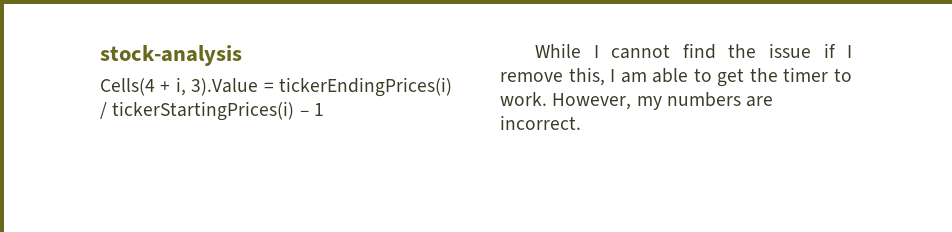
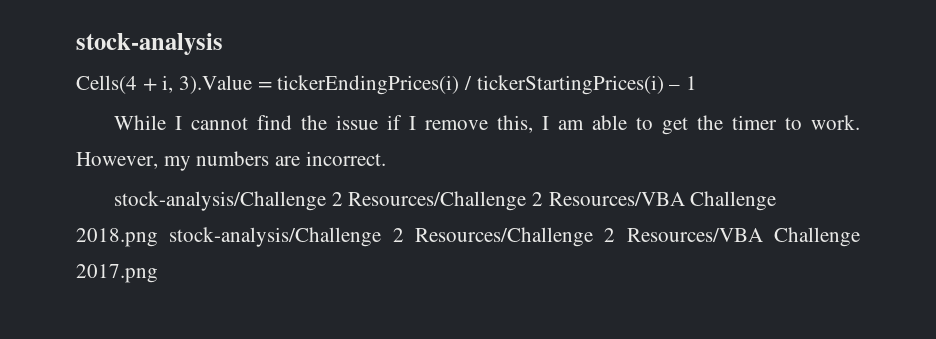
(581, 122) none -> [113,191,777,211] [76,227,861,247] [76,264,158,283] // stock-analysis/Challenge 2 Resources/Challenge 2 Resources/VBA Challenge 2018.png stock-analysis/Challenge 2 Resources/Challenge 2 Resources/VBA Challenge 2017.png

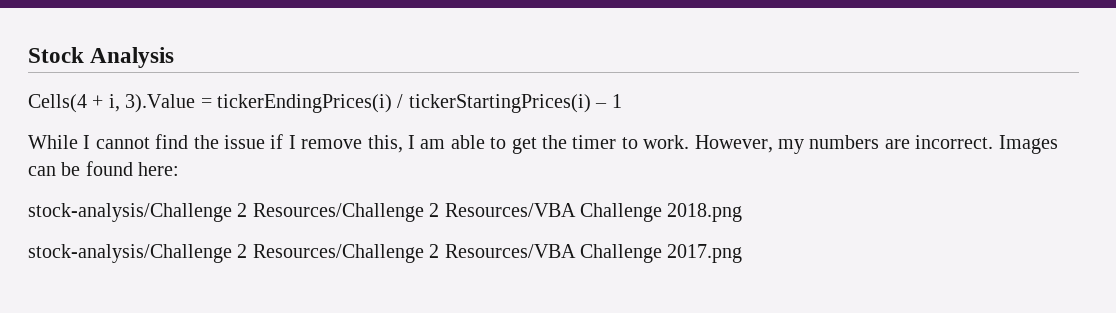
[76,33,223,55] stock-analysis -> [28,47,175,68] Stock Analysis
(386, 158) none -> [998,135,1058,154] [28,161,180,176] Images can be found here:
(158, 237) none -> (743, 212) //

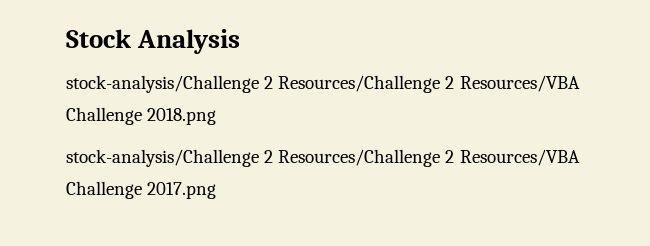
[28,94,622,113] [28,134,1058,154] [28,161,180,176] // Cells(4 + i, 3).Value = tickerEndingPrices(i) / tickerStartingPrices(i) – 1 // While I cannot find the issue if I remove this, I am able to get the timer to work. However, my numbers are incorrect. Images can be found here: -> (241, 41) none

